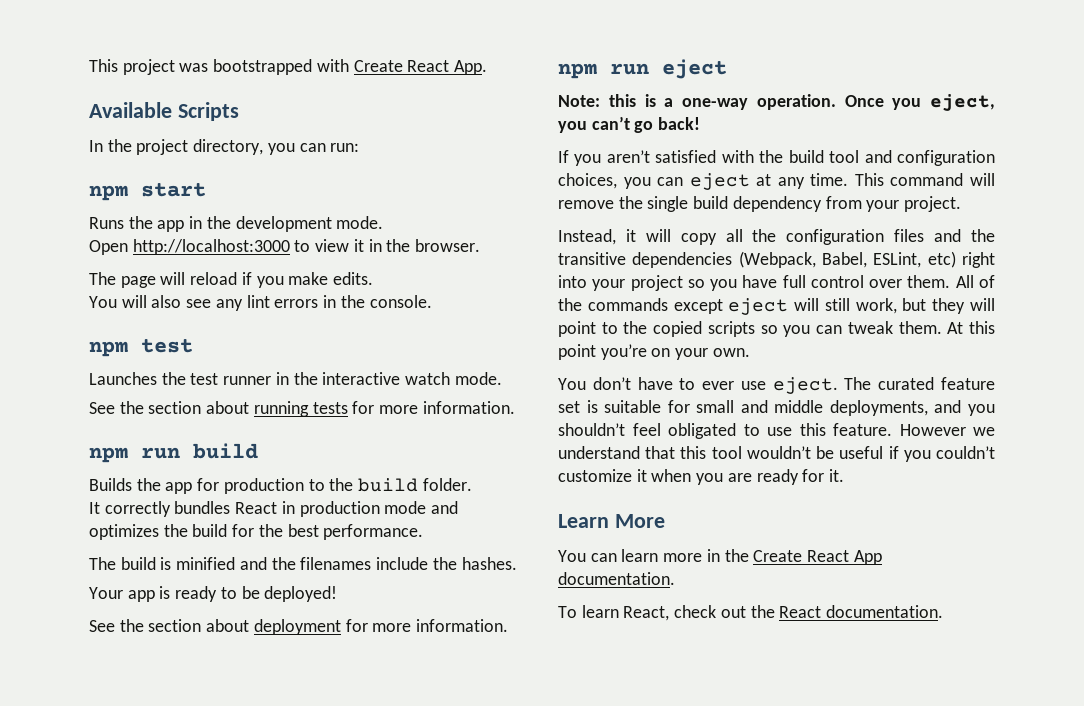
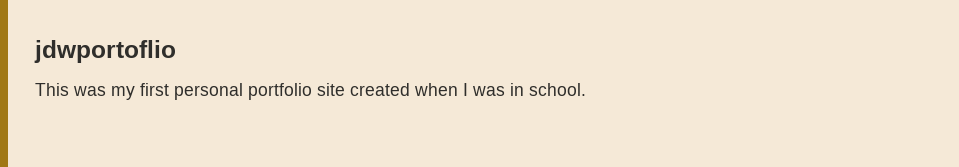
[89,59,488,75] [89,102,239,121] [89,139,360,155] [89,183,206,201] [89,216,384,232] [89,239,481,255] [89,272,374,288] [89,295,432,311] [89,339,193,357] [89,372,502,385] [89,401,515,417] [89,443,258,463] [89,478,472,494] [89,501,459,517] [89,524,424,540] [89,557,517,570] [89,586,338,602] [89,619,509,635] [558,59,727,79] [558,94,995,111] [558,116,701,133] [558,150,995,166] [558,173,995,190] [558,196,962,212] [558,229,995,245] [558,251,995,268] [558,275,995,291] [558,298,995,315] [558,321,995,337] [558,344,750,360] [558,377,995,394] [558,400,995,416] [558,423,995,439] [558,446,995,462] [558,469,845,485] [558,514,665,528] [558,549,882,565] [558,572,675,585] [558,605,944,621] This project was bootstrapped with Create React App. // Available Scripts // In the project directory, you can run: // npm start // Runs the app in the development mode. // Open http://localhost:3000 to view it in the browser. // The page will reload if you make edits. // You will also see any lint errors in the console. // npm test // Launches the test runner in the interactive watch mode. // See the section about running tests for more information. // npm run build // Builds the app for production to the build folder. // It correctly bundles React in production mode and optimizes the build for the best performance. // The build is minified and the filenames include the hashes. // Your app is ready to be deployed! // See the section about deployment for more information. // npm run eject // Note: this is a one-way operation. Once you eject, you can’t go back! // If you aren’t satisfied with the build tool and configuration choices, you can eject at any time. This command will remove the single build dependency from your project. // Instead, it will copy all the configuration files and the transitive dependencies (Webpack, Babel, ESLint, etc) right into your project so you have full control over them. All of the commands except eject will still work, but they will point to the copied scripts so you can tweak them. At this point you’re on your own. // You don’t have to ever use eject. The curated feature set is suitable for small and middle deployments, and you shouldn’t feel obligated to use this feature. However we understand that this tool wouldn’t be useful if you couldn’t customize it when you are ready for it. // Learn More // You can learn more in the Create React App documentation. // To learn React, check out the React documentation. -> [34,40,176,63] [35,83,586,100] jdwportoflio // This was my first personal portfolio site created when I was in school.

